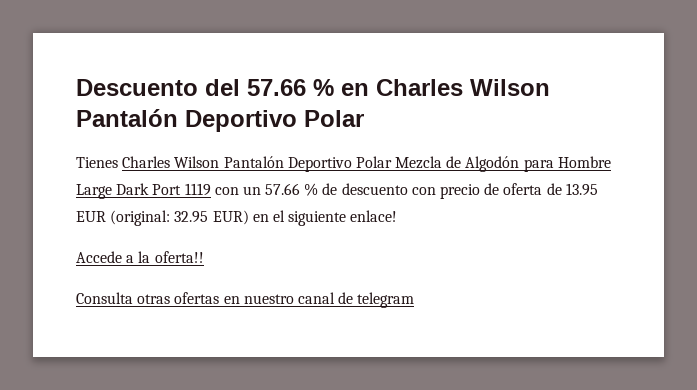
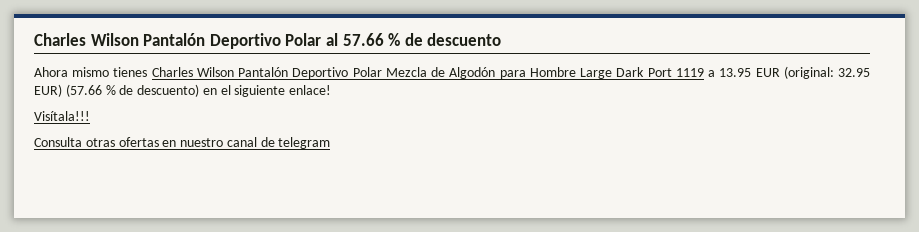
[76,79,550,96] [76,109,364,132] [76,157,118,168] Descuento del 57.66 % en Charles Wilson Pantalón Deportivo Polar // Tienes -> [34,33,502,49] [34,67,148,77] Charles Wilson Pantalón Deportivo Polar al 57.66 % de descuento // Ahora mismo tienes
[214,183,562,199] con un 57.66 % de descuento con precio de oferta de -> [708,70,716,77] a
(249, 217) none -> [65,84,200,97] (57.66 % de descuento)
[76,251,204,263] Accede a la oferta!! -> [34,111,90,121] Visítala!!!

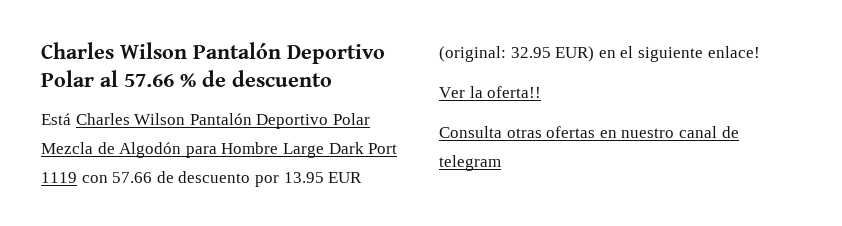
[34,67,148,77] Ahora mismo tienes -> [41,113,71,125] Está
[708,70,716,77] a -> [81,171,279,187] con 57.66 de descuento por
[65,84,200,97] (57.66 % de descuento) -> (595, 54) none
[34,111,90,121] Visítala!!! -> [439,86,542,98] Ver la oferta!!

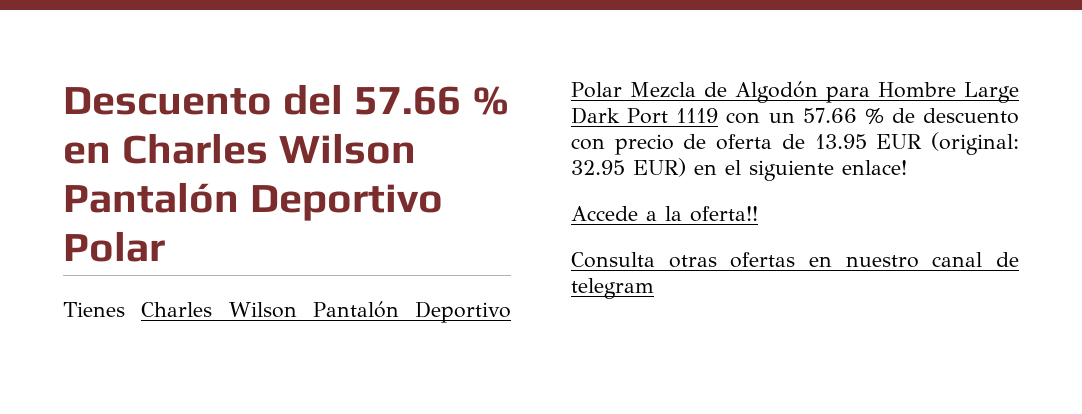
[41,42,385,64] [41,70,332,87] [41,113,71,125] Charles Wilson Pantalón Deportivo Polar al 57.66 % de descuento // Está -> [63,84,508,115] [63,133,417,164] [63,182,444,221] [63,231,165,262] [63,302,125,317] Descuento del 57.66 % en Charles Wilson Pantalón Deportivo Polar // Tienes
[112,171,279,187] 57.66 de descuento por -> [768,108,1019,124] [571,134,805,155] un 57.66 % de descuento con precio de oferta de
[439,87,465,98] Ver -> [571,206,657,221] Accede a

